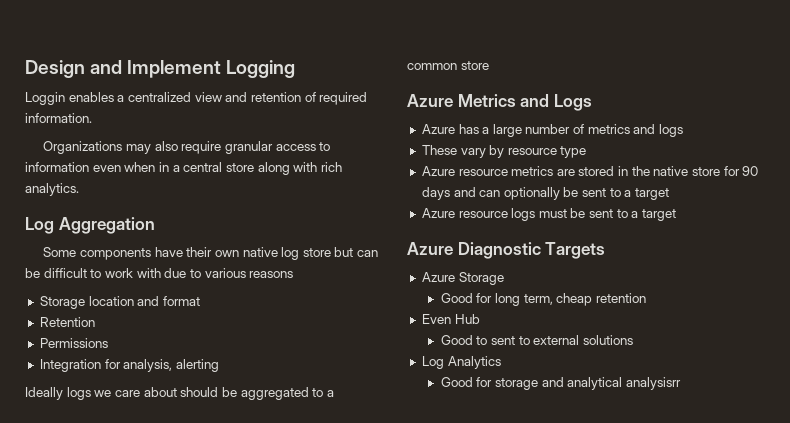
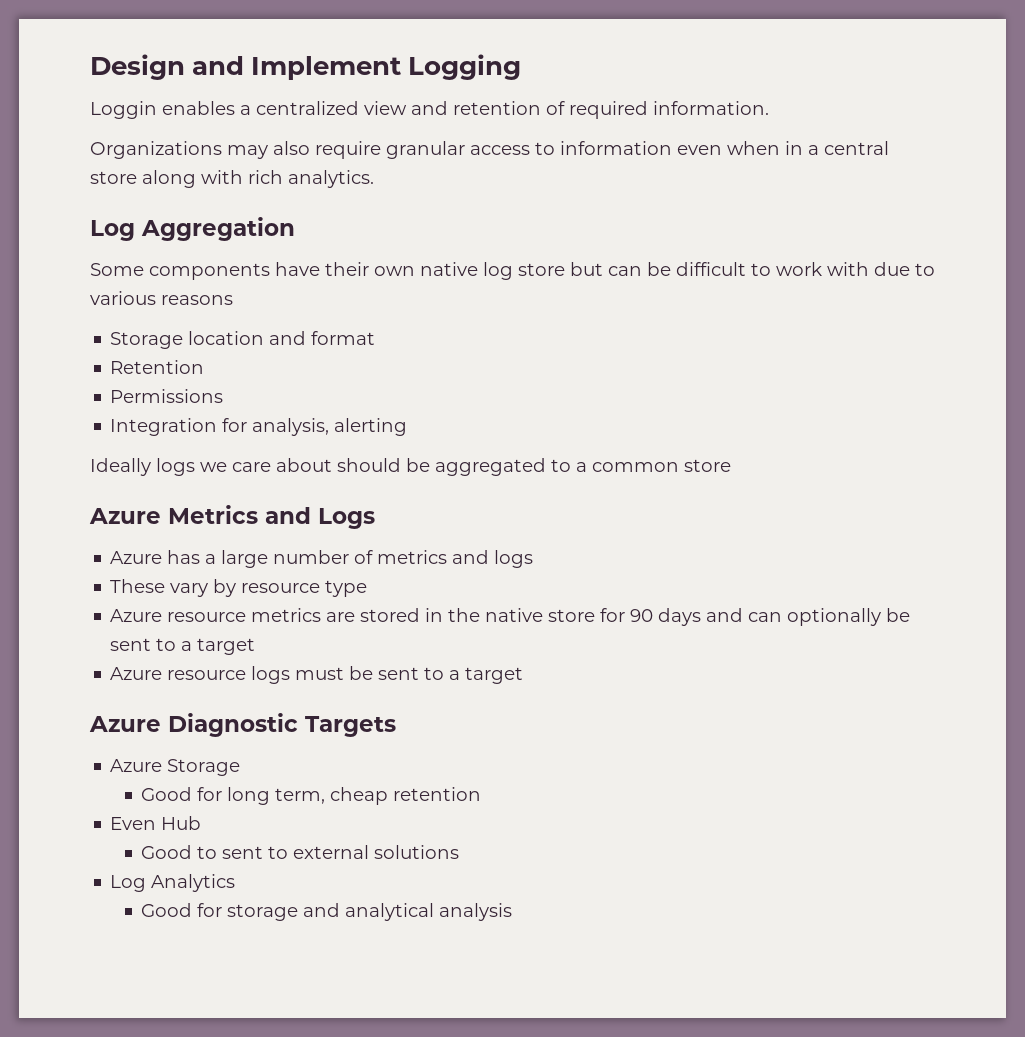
[625,377,681,390] analysisrr -> [439,903,513,921] analysis

